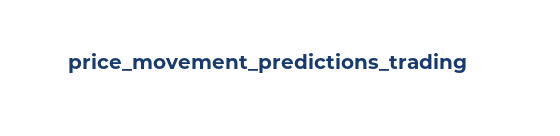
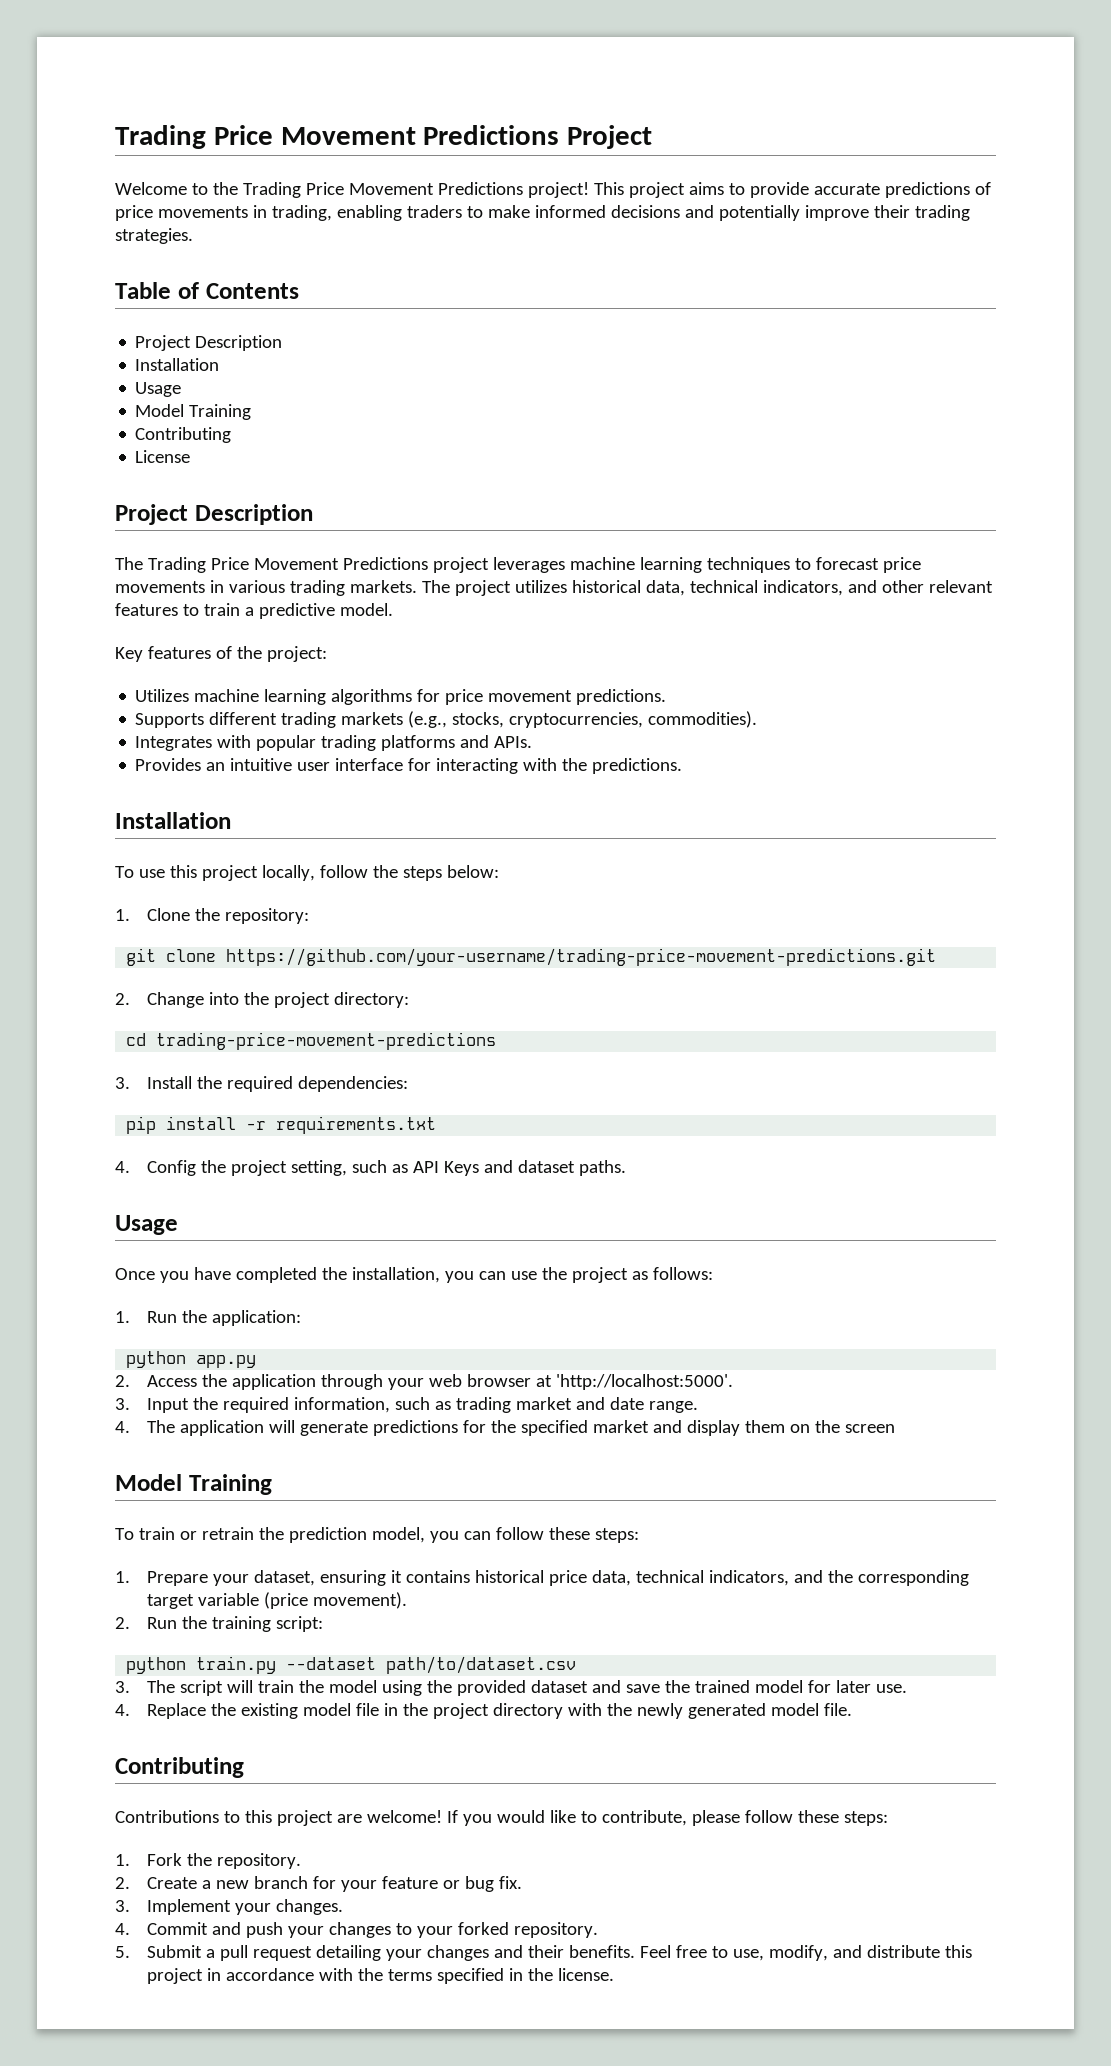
[68,53,467,73] price_movement_predictions_trading -> [115,125,653,149] [115,182,991,198] [115,205,970,221] [115,228,193,244] [115,282,299,299] [135,335,283,351] [135,358,220,371] [135,382,182,397] [135,404,252,420] [135,427,232,443] [135,450,191,463] [115,504,313,525] [115,557,921,573] [115,580,993,596] [115,603,393,619] [115,646,327,662] [135,689,667,705] [135,711,758,728] [135,735,533,751] [135,758,683,774] [115,812,231,829] [115,865,499,881] [115,908,310,924] [126,948,937,966] [115,992,410,1008] [126,1032,497,1050] [115,1076,409,1092] [126,1116,437,1134] [115,1160,627,1176] [115,1215,178,1235] [115,1267,713,1283] [115,1310,302,1326] [126,1351,257,1368] [115,1374,734,1390] [115,1397,699,1413] [115,1420,896,1436] [115,1474,272,1495] [115,1527,639,1543] [115,1570,970,1586] [147,1592,408,1609] [115,1616,324,1632] [126,1656,577,1674] [115,1680,908,1696] [115,1703,853,1719] [115,1757,244,1778] [115,1810,888,1826] [115,1853,302,1869] [115,1876,523,1892] [115,1899,344,1915] [115,1922,599,1938] [115,1945,973,1961] [147,1968,615,1984] Trading Price Movement Predictions Project // Welcome to the Trading Price Movement Predictions project! This project aims to provide accurate predictions of price movements in trading, enabling traders to make informed decisions and potentially improve their trading strategies. // Table of Contents // Project Description // Installation // Usage // Model Training // Contributing // License // Project Description // The Trading Price Movement Predictions project leverages machine learning techniques to forecast price movements in various trading markets. The project utilizes historical data, technical indicators, and other relevant features to train a predictive model. // Key features of the project: // Utilizes machine learning algorithms for price movement predictions. // Supports different trading markets (e.g., stocks, cryptocurrencies, commodities). // Integrates with popular trading platforms and APIs. // Provides an intuitive user interface for interacting with the predictions. // Installation // To use this project locally, follow the steps below: // 1. Clone the repository: // git clone https://github.com/your-username/trading-price-movement-predictions.git // 2. Change into the project directory: // cd trading-price-movement-predictions // 3. Install the required dependencies: // pip install -r requirements.txt // 4. Config the project setting, such as API Keys and dataset paths. // Usage // Once you have completed the installation, you can use the project as follows: // 1. Run the application: // python app.py // 2. Access the application through your web browser at 'http://localhost:5000'. // 3. Input the required information, such as trading market and date range. // 4. The application will generate predictions for the specified market and display them on the screen // Model Training // To train or retrain the prediction model, you can follow these steps: // 1. Prepare your dataset, ensuring it contains historical price data, technical indicators, and the corresponding target variable (price movement). // 2. Run the training script: // python train.py --dataset path/to/dataset.csv // 3. The script will train the model using the provided dataset and save the trained model for later use. // 4. Replace the existing model file in the project directory with the newly generated model file. // Contributing // Contributions to this project are welcome! If you would like to contribute, please follow these steps: // 1. Fork the repository. // 2. Create a new branch for your feature or bug fix. // 3. Implement your changes. // 4. Commit and push your changes to your forked repository. // 5. Submit a pull request detailing your changes and their benefits. Feel free to use, modify, and distribute this project in accordance with the terms specified in the license.

